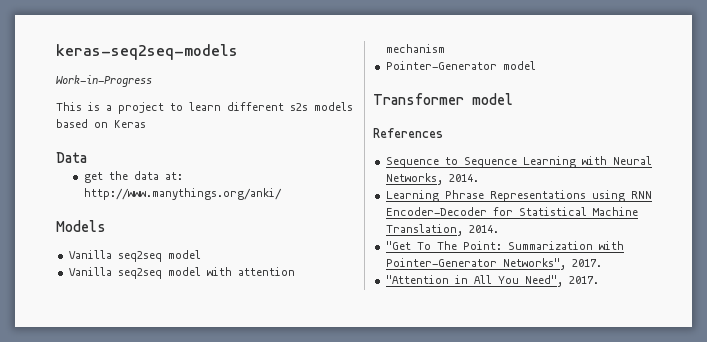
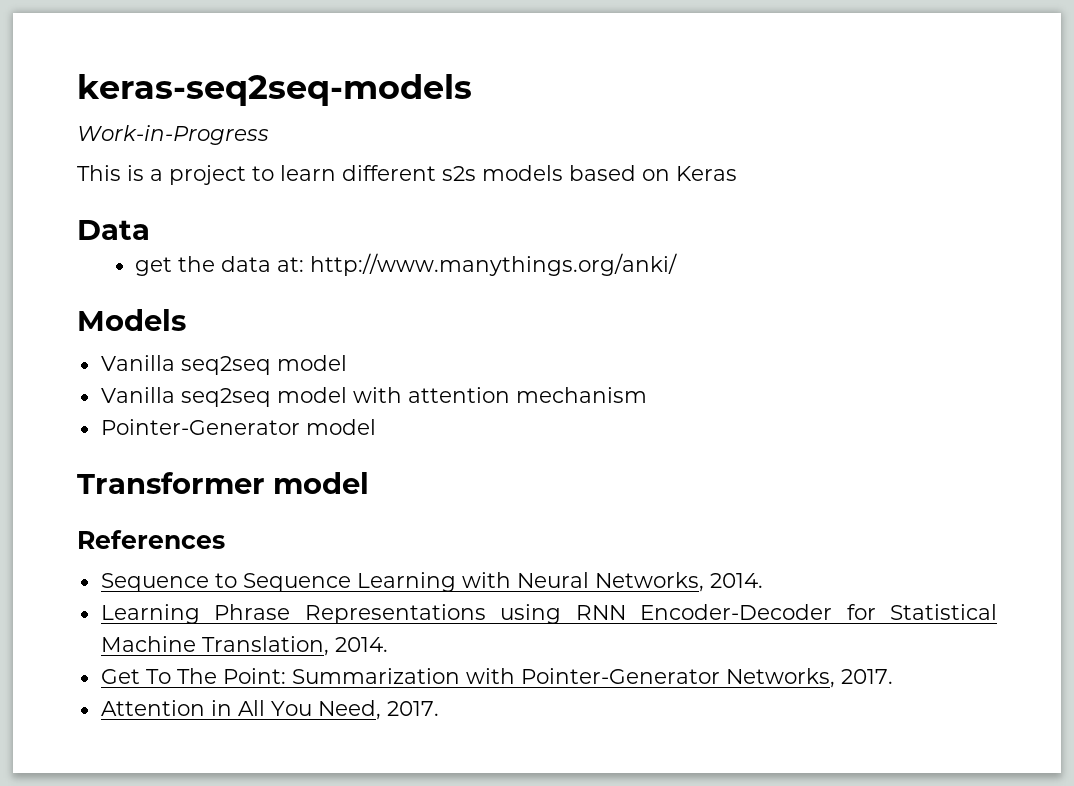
[385,241,411,250] "Get -> [100,669,140,684] Get
[502,258,566,270] Networks", -> [725,668,835,688] Networks,
[385,275,449,284] "Attention -> [100,700,205,716] Attention
[524,275,563,287] Need", -> [317,700,381,720] Need,

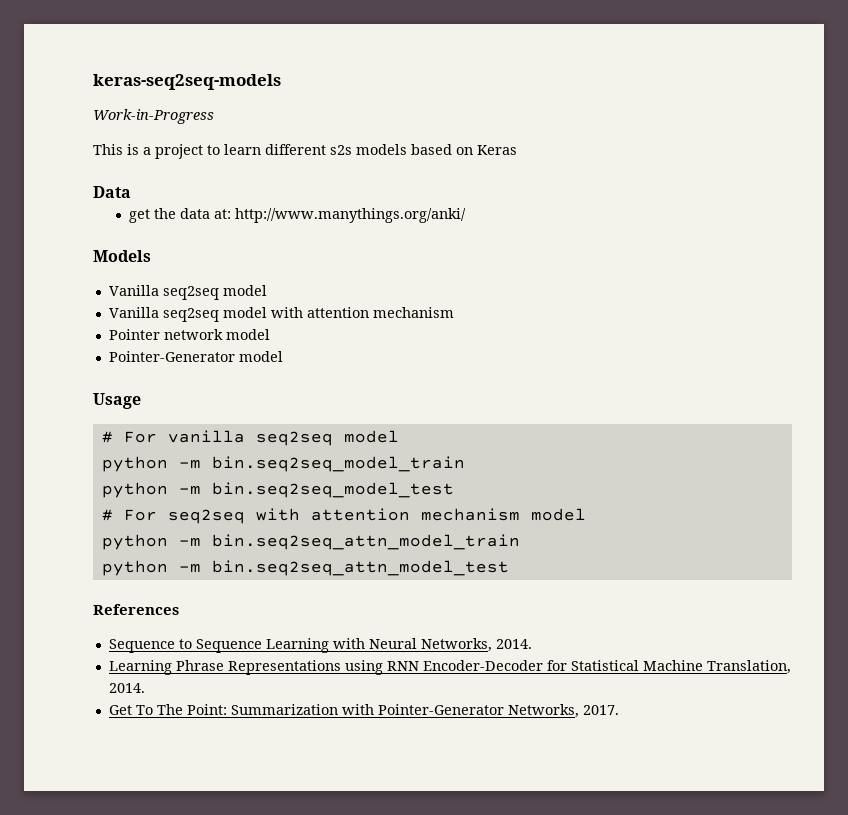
(647, 395) none -> [108,329,270,340] // Pointer network model
[77,472,369,494] Transformer model -> [93,393,141,409] [101,430,399,446] [101,456,465,472] [101,482,454,498] [101,508,586,524] [101,534,520,550] [101,560,509,576] Usage // # For vanilla seq2seq model // python -m bin.seq2seq_model_train // python -m bin.seq2seq_model_test // # For seq2seq with attention mechanism model // python -m bin.seq2seq_attn_model_train // python -m bin.seq2seq_attn_model_test
[100,700,439,720] // Attention in All You Need, 2017. -> (619, 710) none

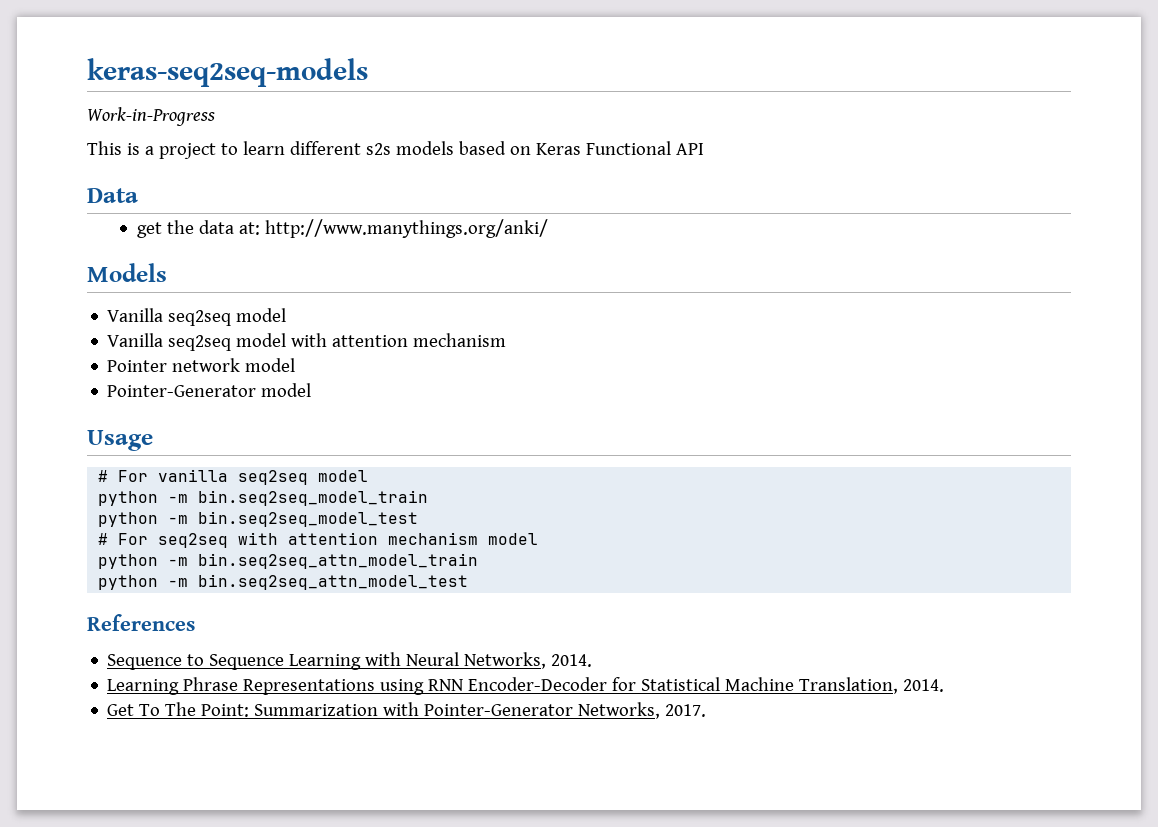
(517, 150) none -> [585,141,704,155] Functional API

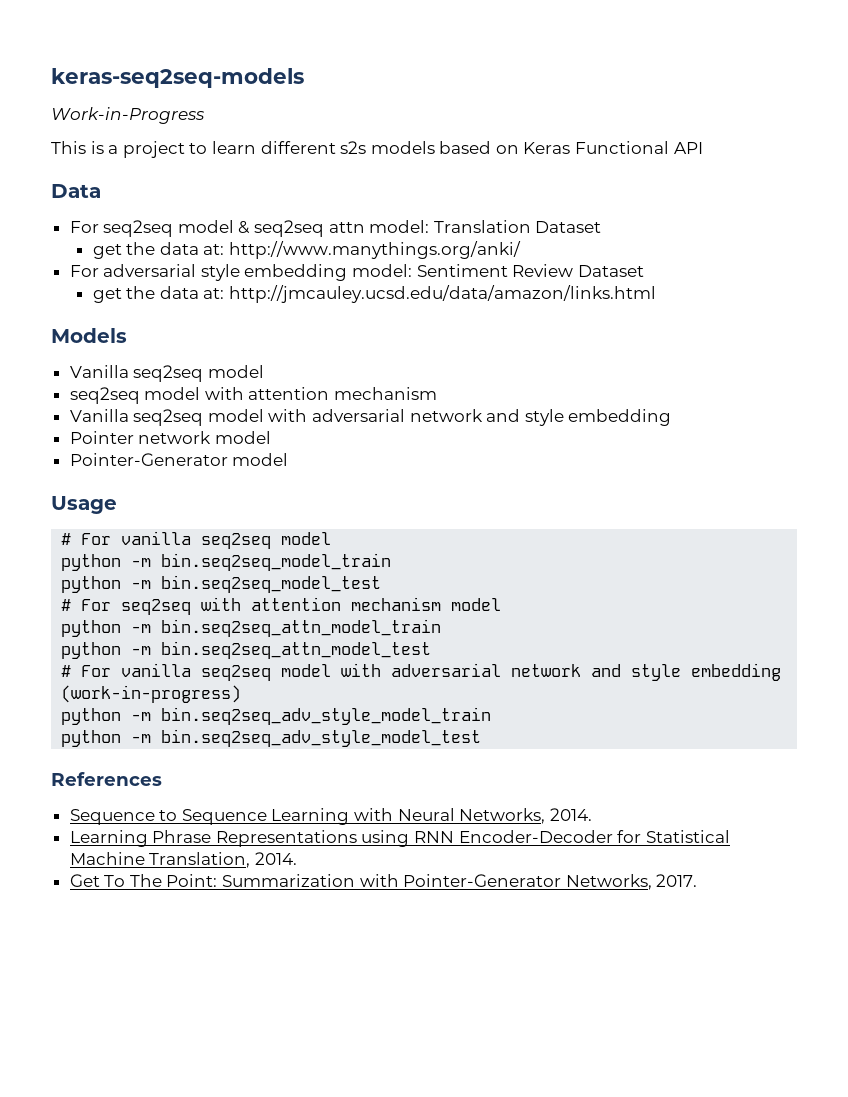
(138, 195) none -> [69,220,602,237] // For seq2seq model & seq2seq attn model: Translation Dataset
(549, 228) none -> [69,264,644,281] [92,285,656,303] // For adversarial style embedding model: Sentiment Review Dataset // get the data at: http://jmcauley.ucsd.edu/data/amazon/links.html
[107,333,164,347] Vanilla -> (264, 371) none
(507, 340) none -> [69,409,672,426] // Vanilla seq2seq model with adversarial network and style embedding
(469, 582) none -> [61,663,782,681] [61,685,242,703] [61,707,492,725] [61,729,482,747] // # For vanilla seq2seq model with adversarial network and style embedding (work-in-progress) // python -m bin.seq2seq_adv_style_model_train // python -m bin.seq2seq_adv_style_model_test

